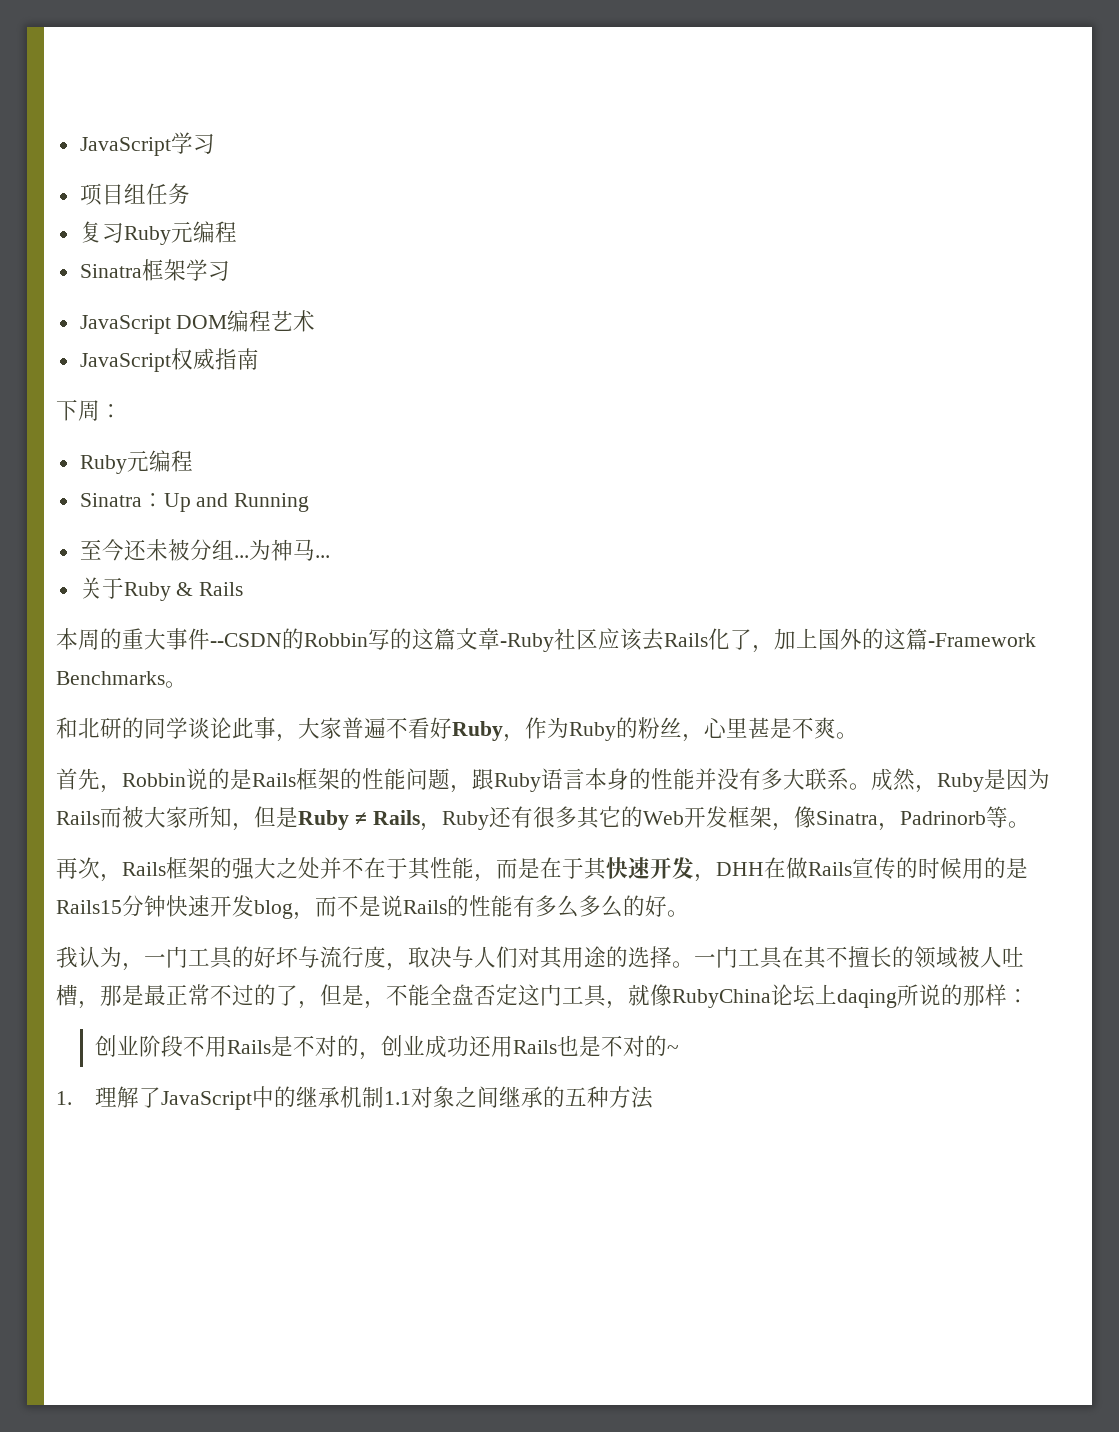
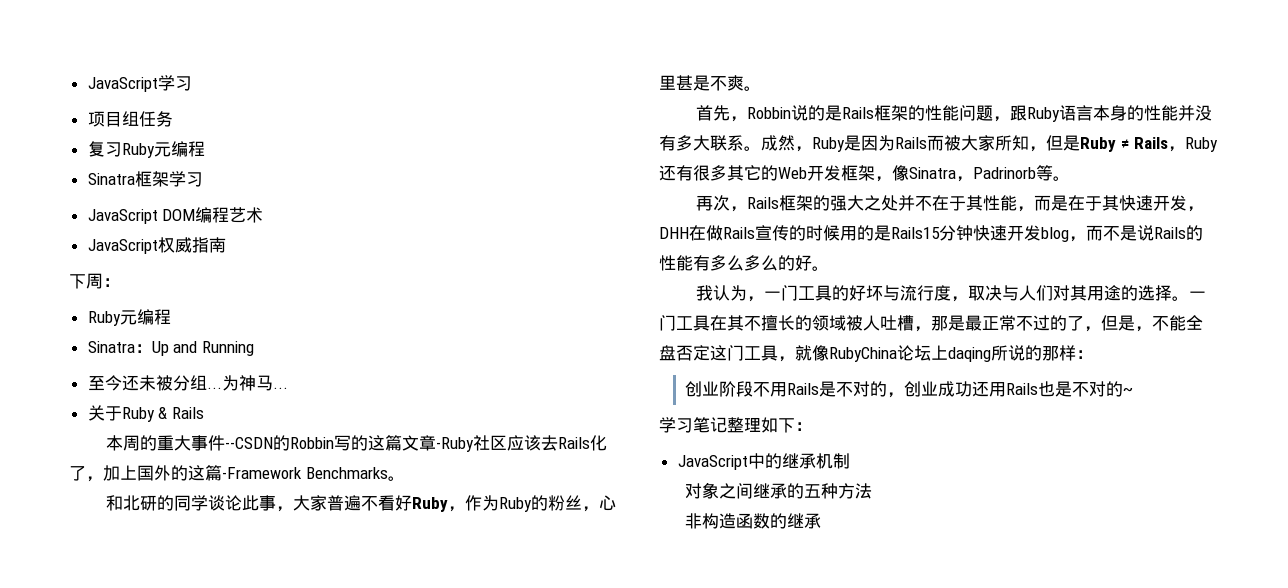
[56,1086,161,1108] 1.理解了 -> [659,417,812,433] 学习笔记整理如下： //
[383,1091,411,1105] 1.1 -> (850, 461) //
(653, 1097) none -> [685,513,822,529] // 非构造函数的继承

